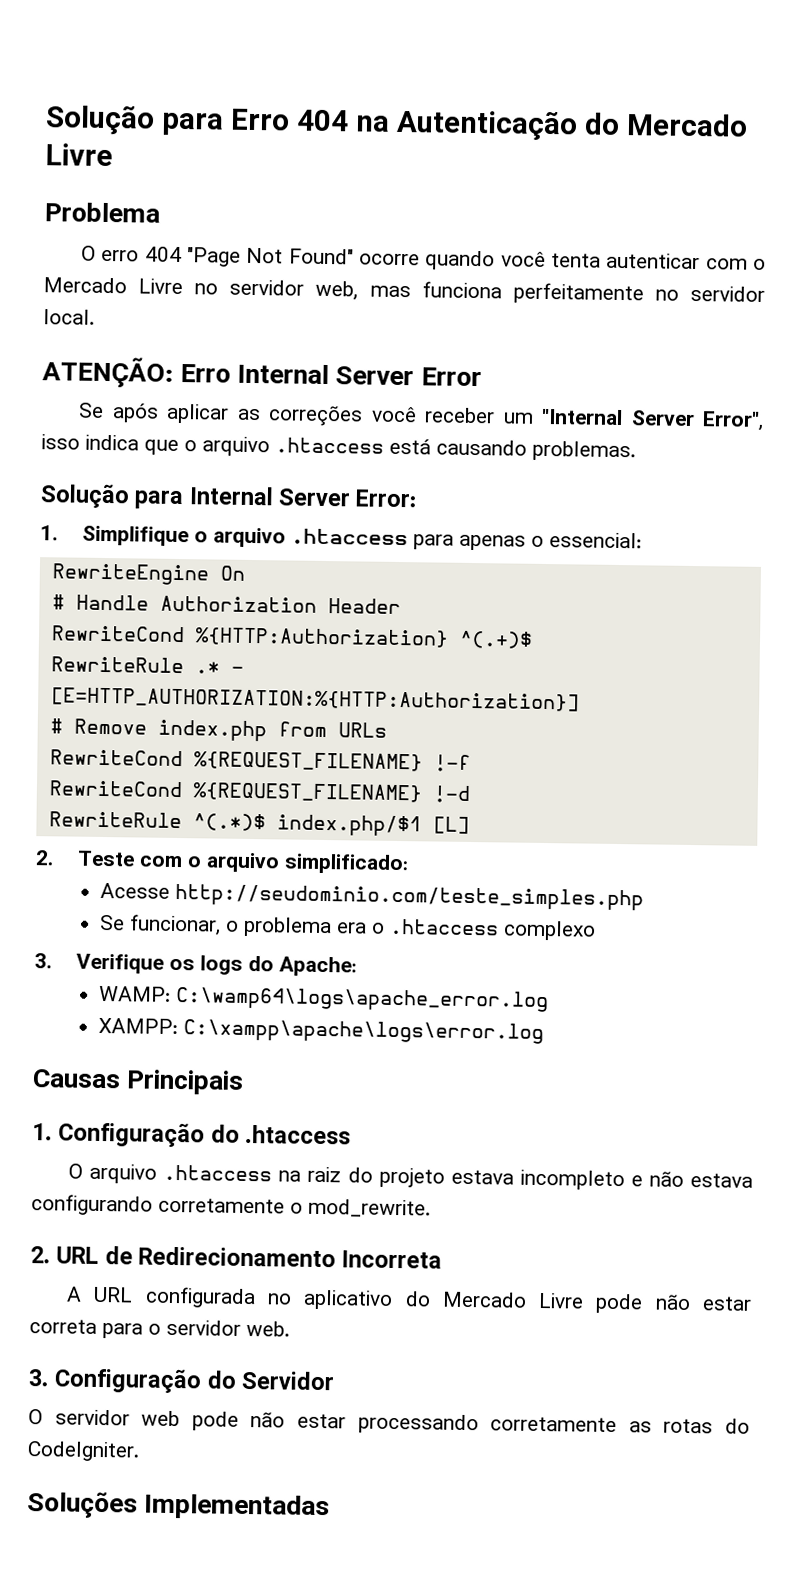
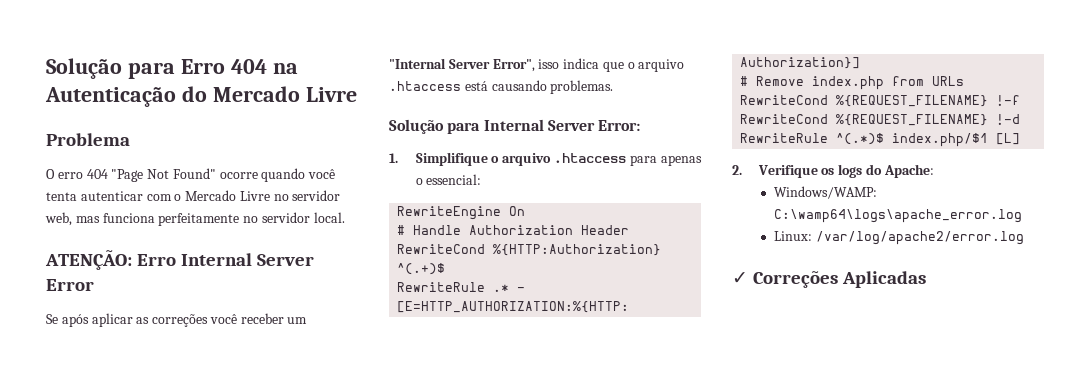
[76,850,409,875] [99,882,644,911] [99,914,596,941] [34,953,52,969] Teste com o arquivo simplificado: // Acesse http://seudominio.com/teste_simples.php // Se funcionar, o problema era o .htaccess complexo // 3. -> (742, 170) none
[98,985,171,1002] WAMP: -> [774,186,878,199] Windows/WAMP:
[97,1017,544,1045] [32,1069,245,1095] [32,1121,352,1148] [68,1163,753,1191] [31,1194,431,1218] [30,1246,443,1269] [66,1286,752,1314] [29,1319,290,1339] [28,1367,336,1394] [28,1409,751,1435] [27,1441,140,1462] [27,1491,331,1521] XAMPP: C:\xampp\apache\logs\error.log // Causas Principais // 1. Configuração do .htaccess // O arquivo .htaccess na raiz do projeto estava incompleto e não estava configurando corretamente o mod_rewrite. // 2. URL de Redirecionamento Incorreta // A URL configurada no aplicativo do Mercado Livre pode não estar correta para o servidor web. // 3. Configuração do Servidor // O servidor web pode não estar processando corretamente as rotas do CodeIgniter. // Soluções Implementadas -> [774,231,1024,245] [732,271,927,288] Linux: /var/log/apache2/error.log // ✓ Correções Aplicadas

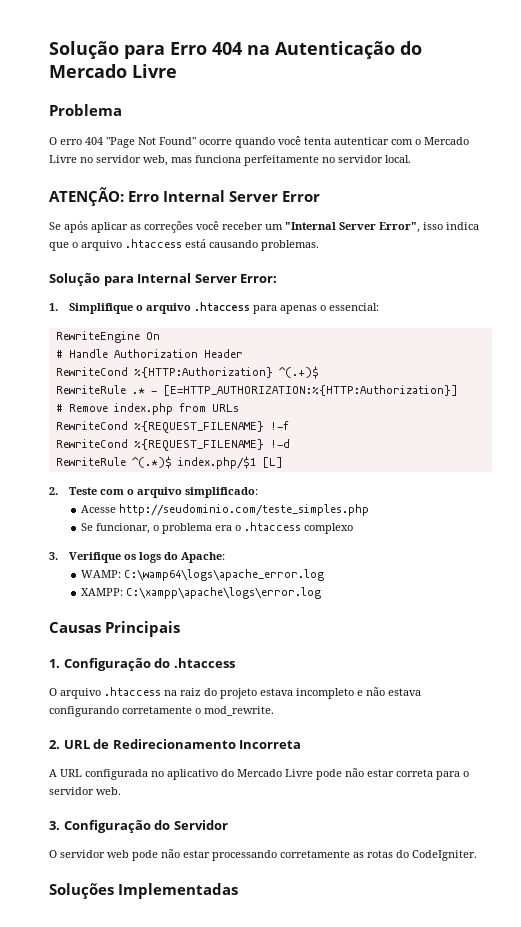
(742, 170) none -> [68,487,258,498] [80,504,369,516] [80,522,353,534] [49,552,58,560] Teste com o arquivo simplificado: // Acesse http://seudominio.com/teste_simples.php // Se funcionar, o problema era o .htaccess complexo // 3.
[774,186,878,199] Windows/WAMP: -> [80,570,121,578] WAMP:
[774,231,1024,245] [732,271,927,288] Linux: /var/log/apache2/error.log // ✓ Correções Aplicadas -> [80,587,321,599] [49,621,181,637] [49,658,235,671] [49,687,421,699] [49,706,274,717] [49,739,302,749] [49,768,469,780] [49,787,121,795] [49,820,228,833] [49,849,477,861] [49,883,239,899] XAMPP: C:\xampp\apache\logs\error.log // Causas Principais // 1. Configuração do .htaccess // O arquivo .htaccess na raiz do projeto estava incompleto e não estava configurando corretamente o mod_rewrite. // 2. URL de Redirecionamento Incorreta // A URL configurada no aplicativo do Mercado Livre pode não estar correta para o servidor web. // 3. Configuração do Servidor // O servidor web pode não estar processando corretamente as rotas do CodeIgniter. // Soluções Implementadas

